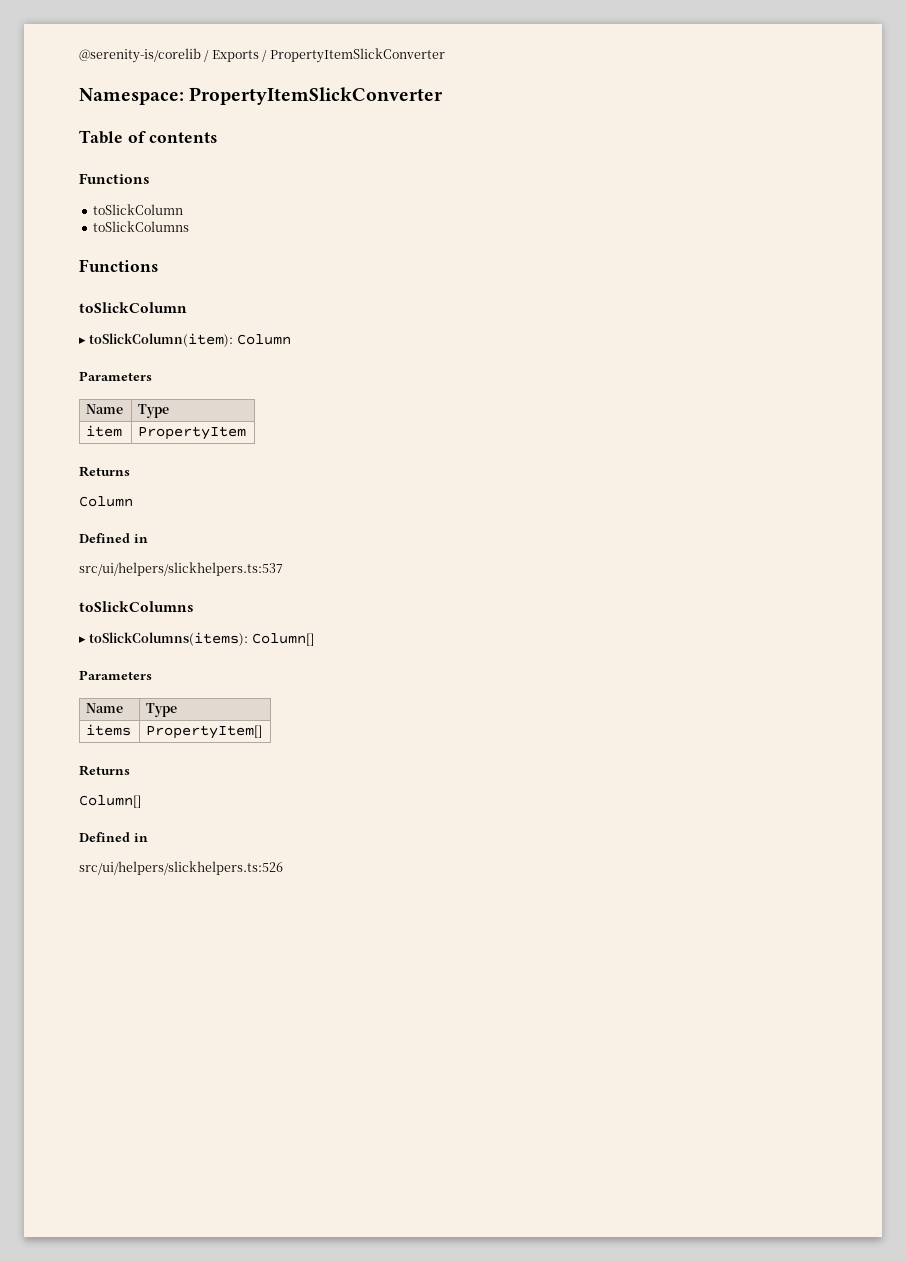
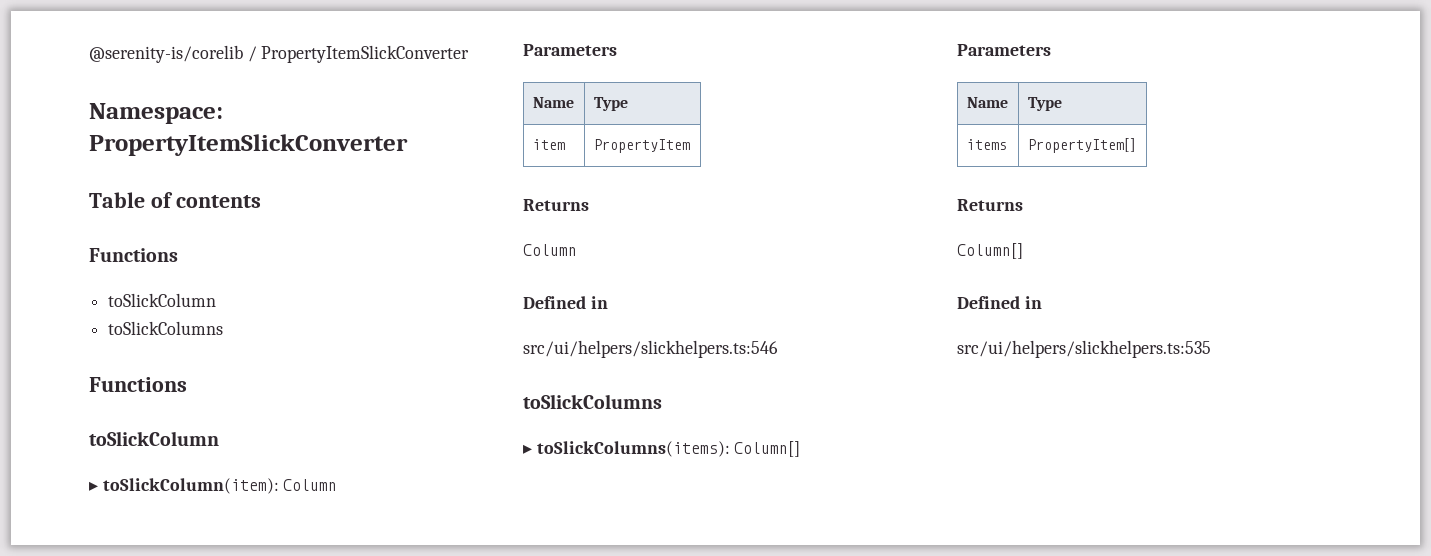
[211,50,268,62] Exports / -> (257, 54) none
[79,562,283,576] src/ui/helpers/slickhelpers.ts:537 -> [523,340,778,358] src/ui/helpers/slickhelpers.ts:546
[79,861,283,875] src/ui/helpers/slickhelpers.ts:526 -> [957,340,1211,358] src/ui/helpers/slickhelpers.ts:535

